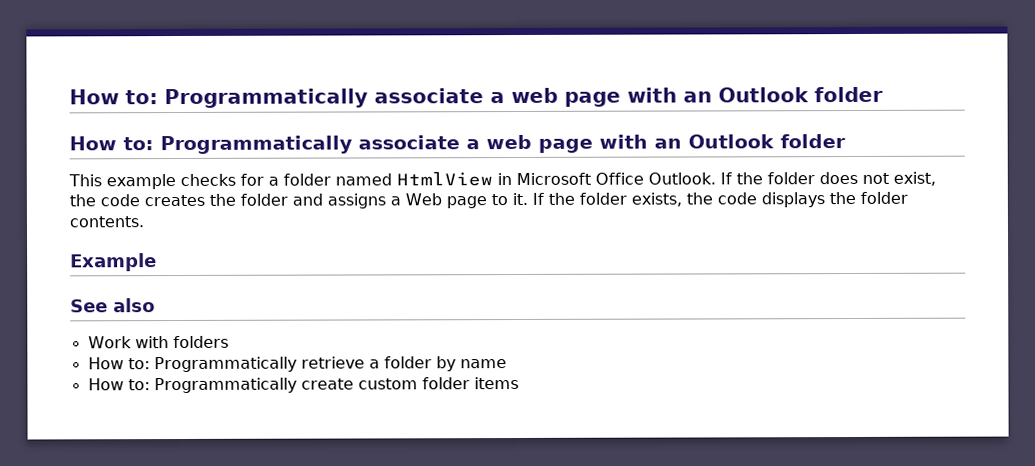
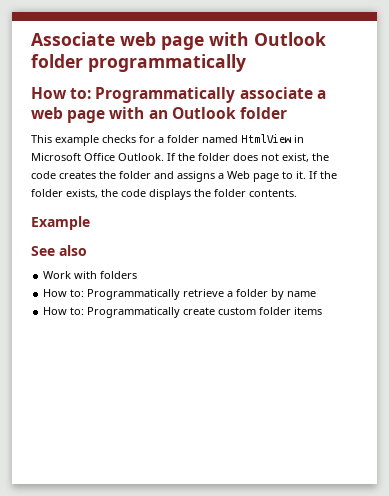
[69,86,883,109] How to: Programmatically associate a web page with an Outlook folder -> [31,32,326,50] [31,54,246,72] Associate web page with Outlook folder programmatically

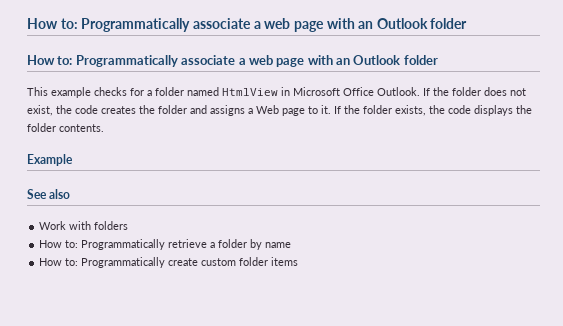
[31,32,326,50] [31,54,246,72] Associate web page with Outlook folder programmatically -> [27,18,468,32] How to: Programmatically associate a web page with an Outlook folder

